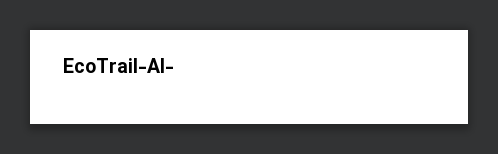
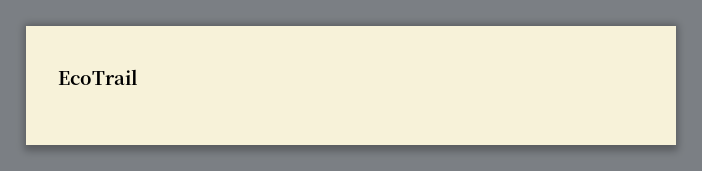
[63,58,174,73] EcoTrail-AI- -> [58,69,138,85] EcoTrail

